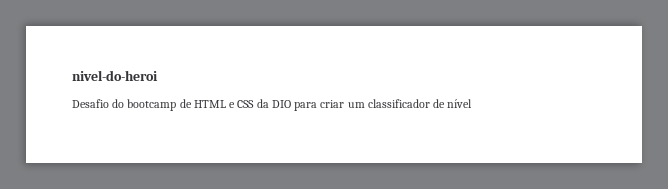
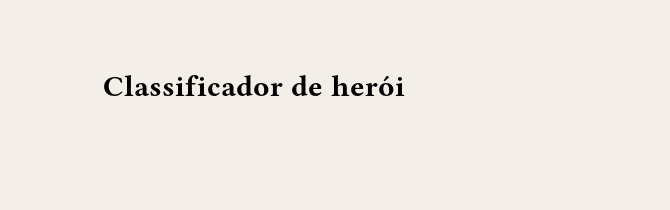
[72,70,158,81] [72,99,473,111] nivel-do-heroi // Desafio do bootcamp de HTML e CSS da DIO para criar um classificador de nível -> [103,75,406,96] Classificador de herói

